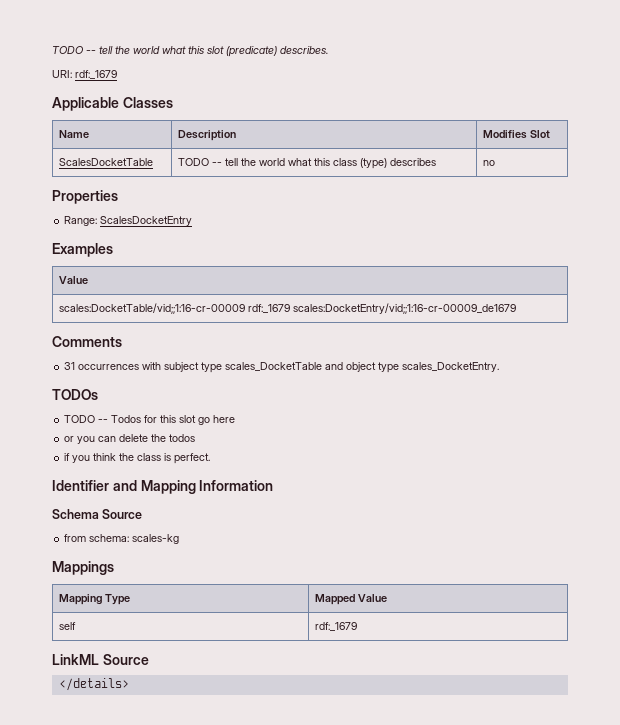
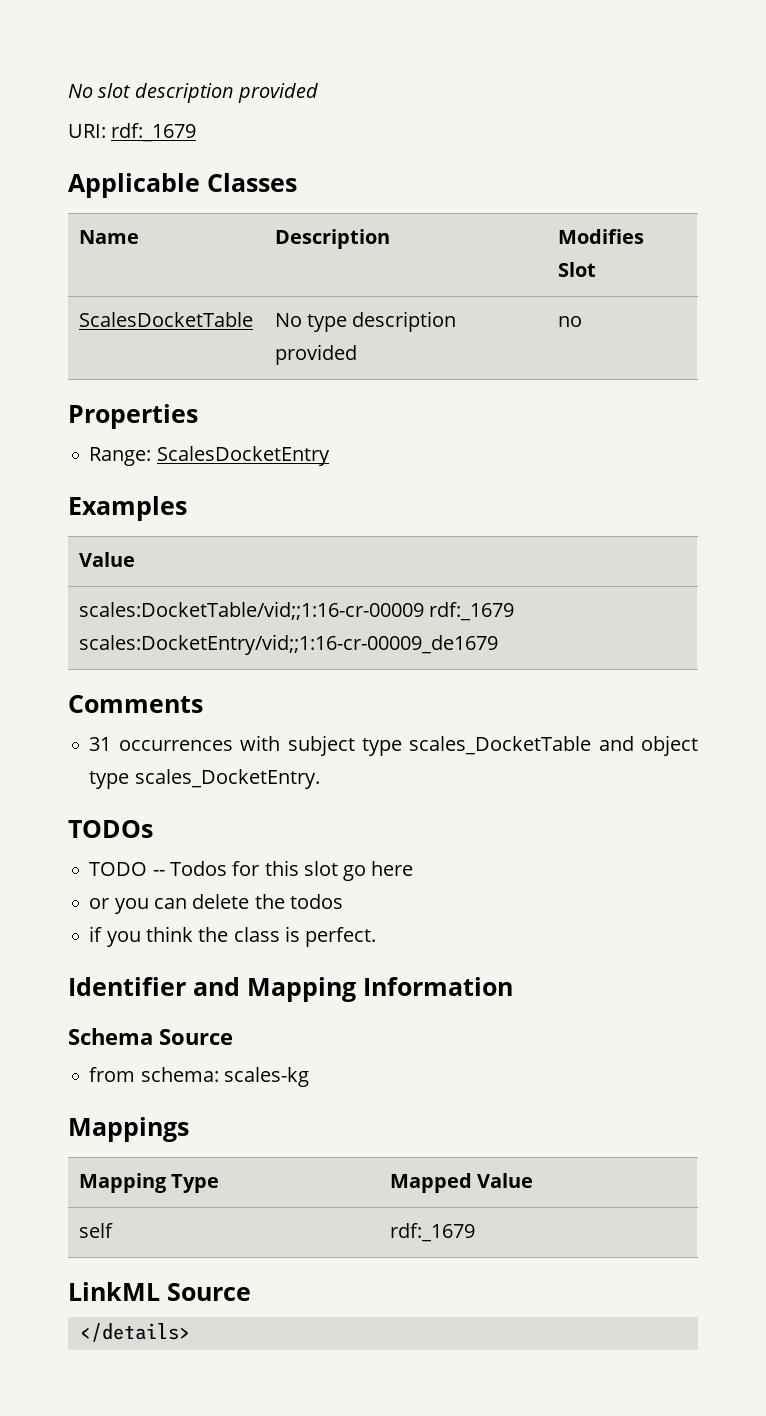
[52,46,328,57] TODO -- tell the world what this slot (predicate) describes. -> [68,83,318,103] No slot description provided
[178,158,437,169] TODO -- tell the world what this class (type) describes -> [274,311,457,332] [274,344,357,365] No type description provided

